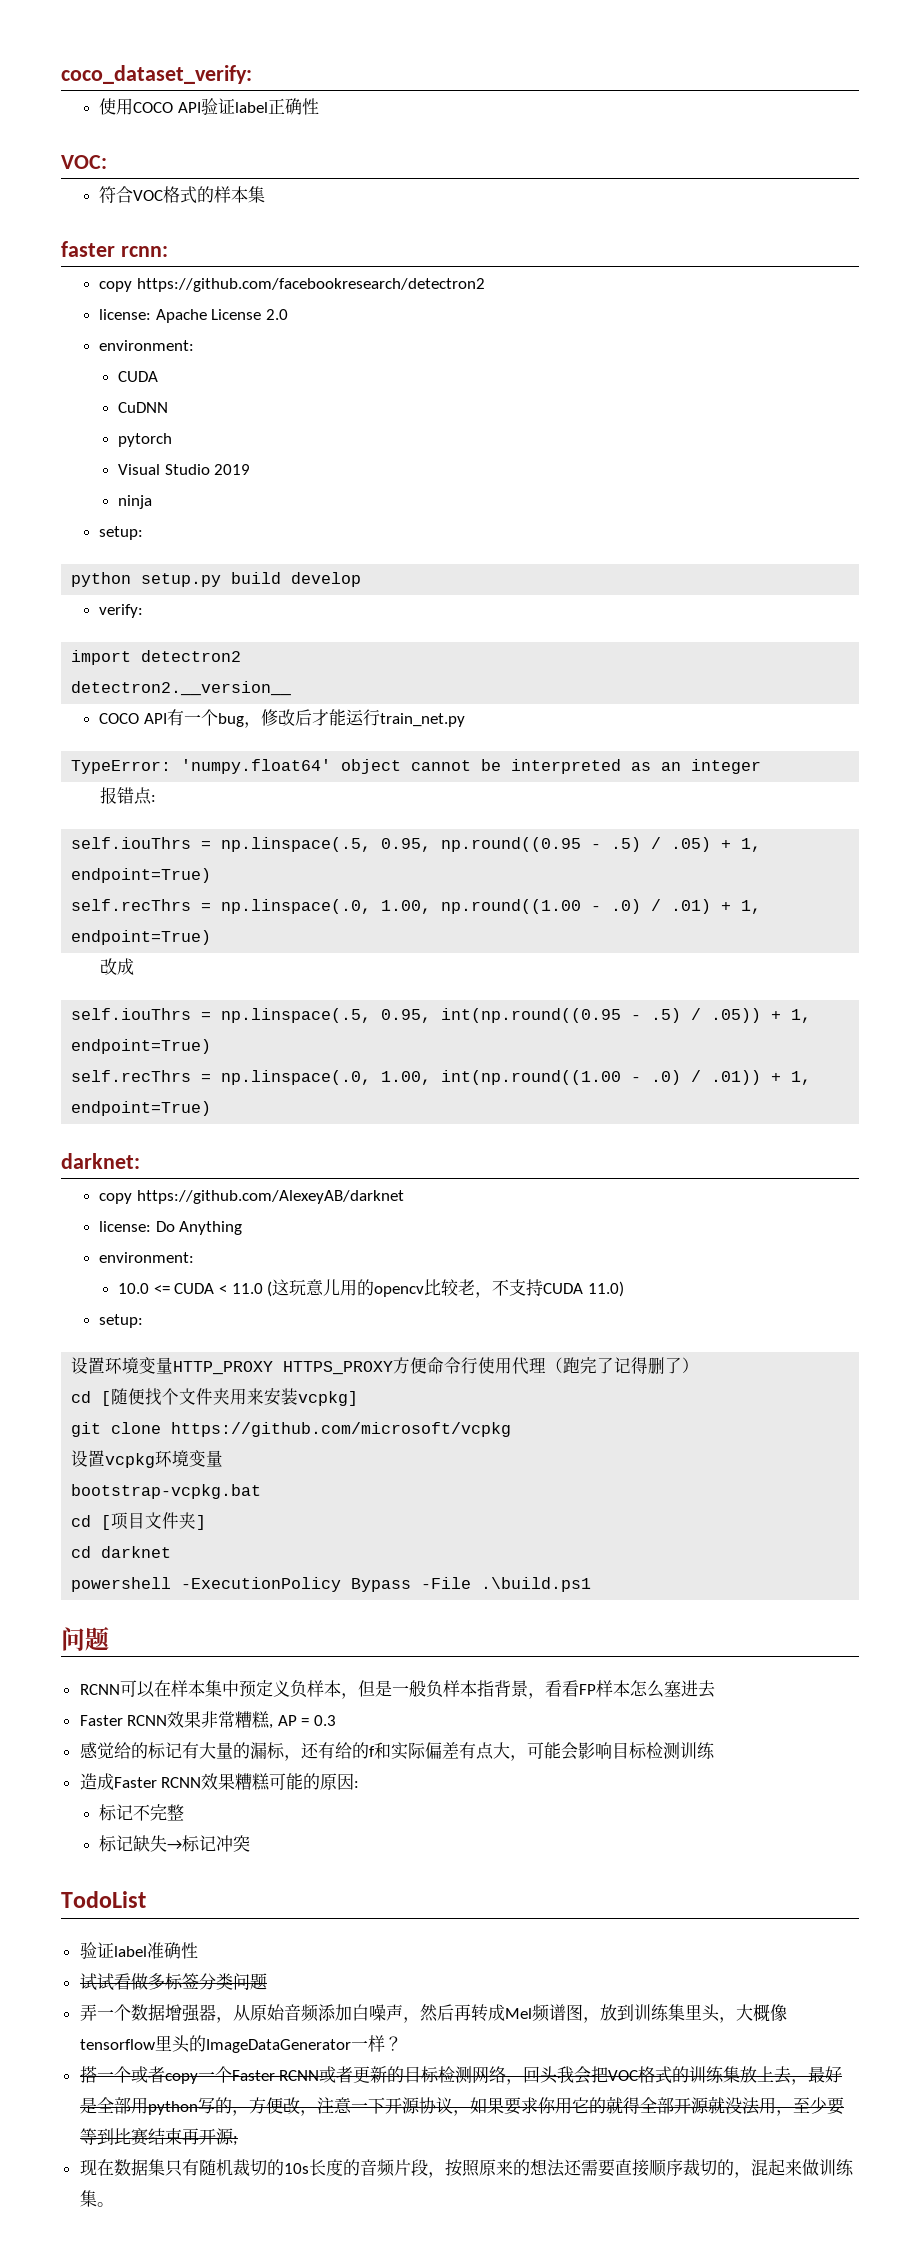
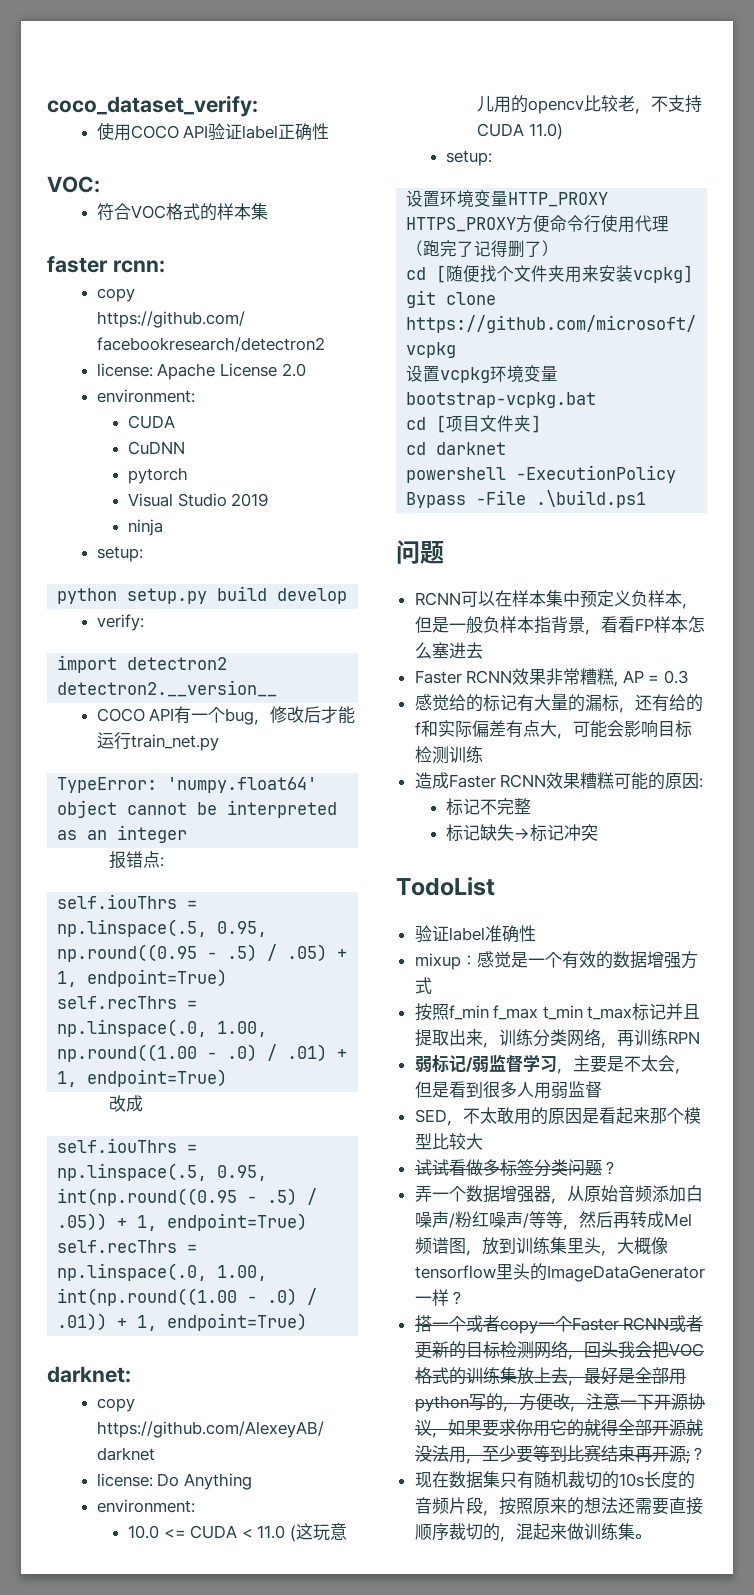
(198, 1950) none -> [414,951,698,970] [414,977,432,994] [414,1003,701,1021] [414,1029,700,1048] [414,1054,691,1074] [414,1081,602,1099] [414,1107,701,1126] [414,1133,483,1150] // mixup：感觉是一个有效的数据增强方式 // 按照f_min f_max t_min t_max标记并且提取出来，训练分类网络，再训练RPN // 弱标记/弱监督学习，主要是不太会，但是看到很多人用弱监督 // SED，不太敢用的原因是看起来那个模型比较大
(267, 1981) none -> [601,1161,618,1175] ？
(403, 2012) none -> [448,1211,563,1228] /粉红噪声/等等
(238, 2141) none -> [689,1447,706,1461] ？

